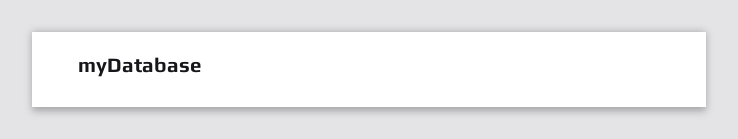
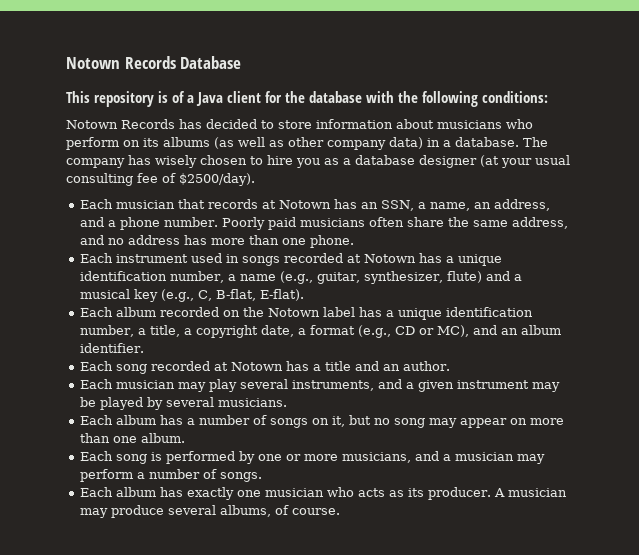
[78,57,201,77] myDatabase -> [66,56,242,69] [66,91,548,107] [66,119,533,129] [66,137,548,150] [66,155,570,168] [66,173,255,186] [80,199,551,211] [80,217,569,230] [80,235,355,248] [80,253,503,266] [80,271,523,284] [80,289,305,302] [80,307,534,320] [80,325,562,338] [80,343,145,353] [80,361,451,374] [80,379,561,392] [80,397,288,410] [80,415,565,428] [80,433,186,443] [80,451,546,464] [80,469,263,482] [80,487,568,500] [80,505,341,518] Notown Records Database // This repository is of a Java client for the database with the following conditions: // Notown Records has decided to store information about musicians who perform on its albums (as well as other company data) in a database. The company has wisely chosen to hire you as a database designer (at your usual consulting fee of $2500/day). // Each musician that records at Notown has an SSN, a name, an address, and a phone number. Poorly paid musicians often share the same address, and no address has more than one phone. // Each instrument used in songs recorded at Notown has a unique identification number, a name (e.g., guitar, synthesizer, flute) and a musical key (e.g., C, B-flat, E-flat). // Each album recorded on the Notown label has a unique identification number, a title, a copyright date, a format (e.g., CD or MC), and an album identifier. // Each song recorded at Notown has a title and an author. // Each musician may play several instruments, and a given instrument may be played by several musicians. // Each album has a number of songs on it, but no song may appear on more than one album. // Each song is performed by one or more musicians, and a musician may perform a number of songs. // Each album has exactly one musician who acts as its producer. A musician may produce several albums, of course.

